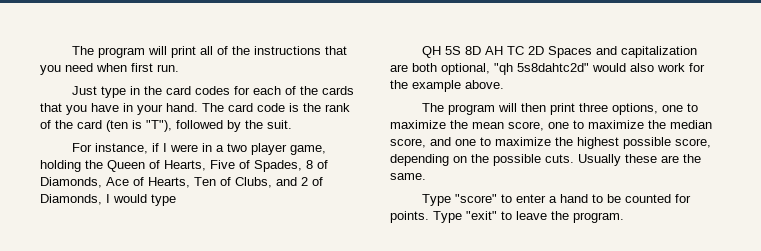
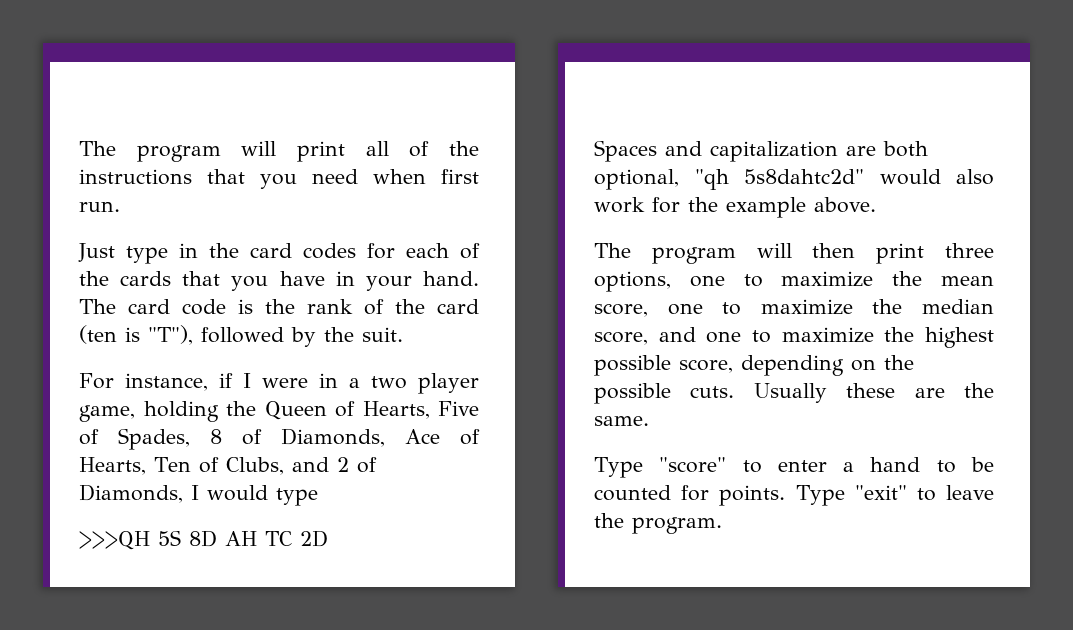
[421,46,441,58] QH -> [79,531,150,550] >>>QH
(544, 50) none -> (328, 538) //

